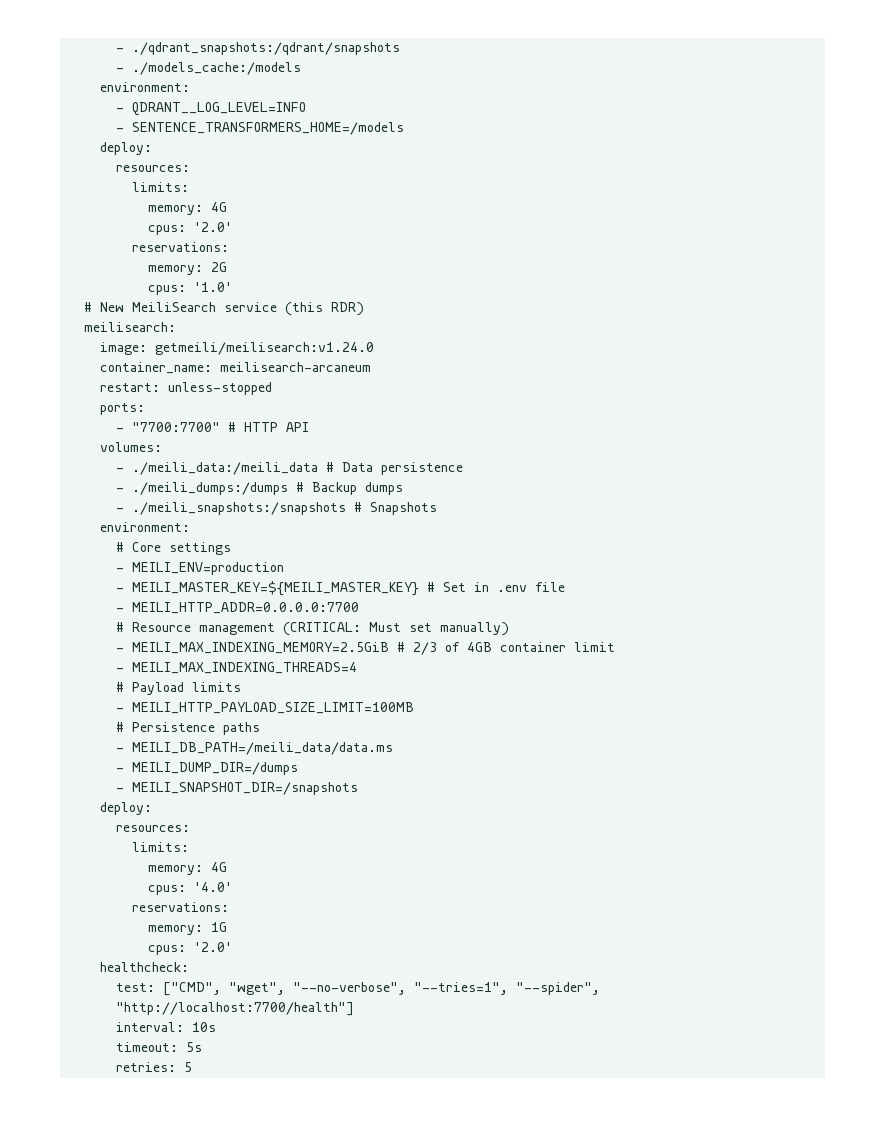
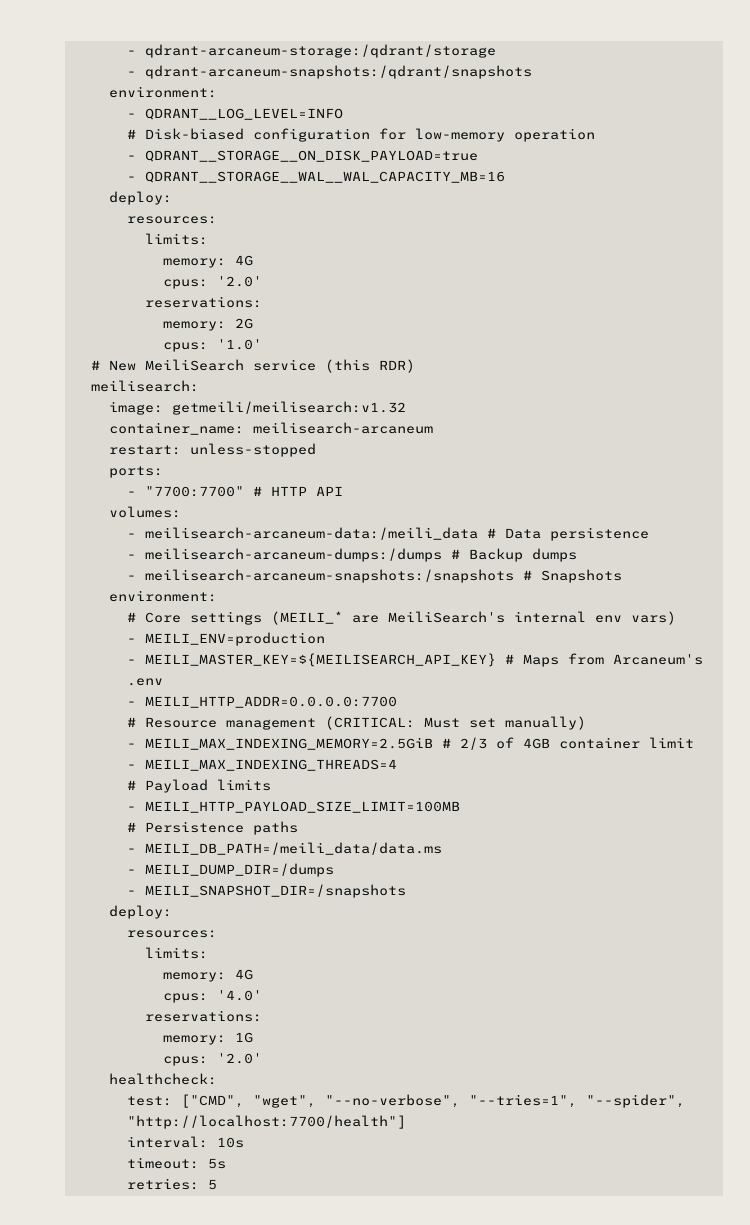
[116,42,401,55] [116,62,302,75] - ./qdrant_snapshots:/qdrant/snapshots // - ./models_cache:/models -> [127,44,497,58] [127,65,533,79] - qdrant-arcaneum-storage:/qdrant/storage // - qdrant-arcaneum-snapshots:/qdrant/snapshots
[116,122,405,135] - SENTENCE_TRANSFORMERS_HOME=/models -> [127,128,596,142] [127,150,479,162] [127,171,506,183] # Disk-biased configuration for low-memory operation // - QDRANT__STORAGE__ON_DISK_PAYLOAD=true // - QDRANT__STORAGE__WAL__WAL_CAPACITY_MB=16
[155,342,375,355] getmeili/meilisearch:v1.24.0 -> [172,401,407,415] getmeili/meilisearch:v1.32
[132,462,319,475] ./meili_data:/meili_data -> [145,527,479,540] meilisearch-arcaneum-data:/meili_data
[132,482,289,495] ./meili_dumps:/dumps -> [145,548,443,562] meilisearch-arcaneum-dumps:/dumps
[132,502,347,515] ./meili_snapshots:/snapshots -> [145,569,515,583] meilisearch-arcaneum-snapshots:/snapshots
[116,562,285,575] [116,581,490,596] // - MEILI_ENV=production // - MEILI_MASTER_KEY=${MEILI_MASTER_KEY} # Set in -> [271,611,677,625] [127,632,326,646] [127,653,704,667] (MEILI_* are MeiliSearch's internal env vars) // - MEILI_ENV=production // - MEILI_MASTER_KEY=${MEILISEARCH_API_KEY} # Maps from Arcaneum's
[535,582,566,592] file -> (164, 682) none

